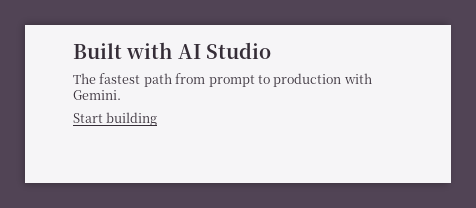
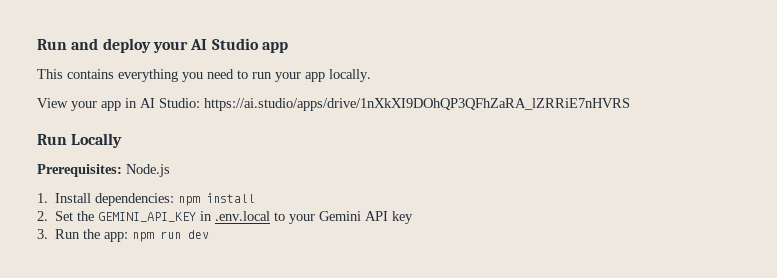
[73,42,271,59] [73,73,372,87] [73,90,121,100] [73,112,158,126] Built with AI Studio // The fastest path from prompt to production with Gemini. // Start building -> [37,38,288,53] [37,69,371,82] [37,98,630,111] [37,133,123,148] [37,164,170,177] [37,193,256,206] [37,211,414,224] [37,229,210,242] Run and deploy your AI Studio app // This contains everything you need to run your app locally. // View your app in AI Studio: https://ai.studio/apps/drive/1nXkXI9DOhQP3QFhZaRA_lZRRiE7nHVRS // Run Locally // Prerequisites: Node.js // 1. Install dependencies: npm install // 2. Set the GEMINI_API_KEY in .env.local to your Gemini API key // 3. Run the app: npm run dev

